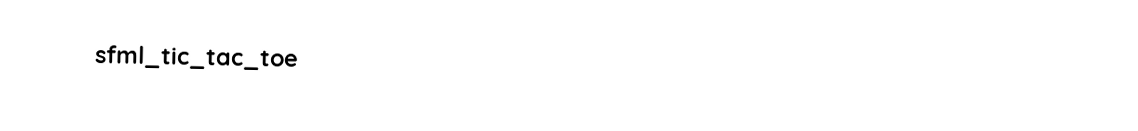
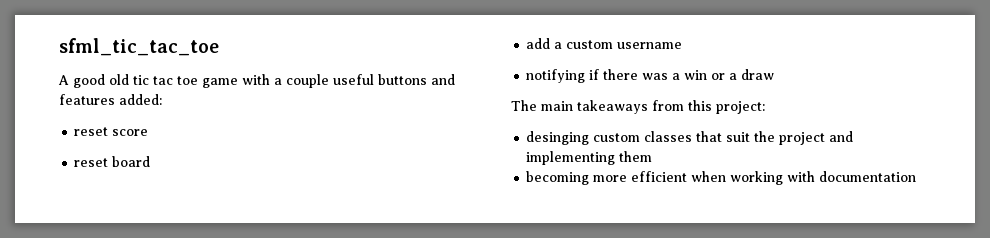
(299, 57) none -> [58,74,455,88] [59,94,162,105] [74,127,149,136] [74,156,151,167] [526,38,683,49] [526,69,775,83] [511,100,765,114] [526,131,854,145] [526,151,653,165] [526,171,917,185] // A good old tic tac toe game with a couple useful buttons and features added: // reset score // reset board // add a custom username // notifying if there was a win or a draw // The main takeaways from this project: // desinging custom classes that suit the project and implementing them // becoming more efficient when working with documentation

